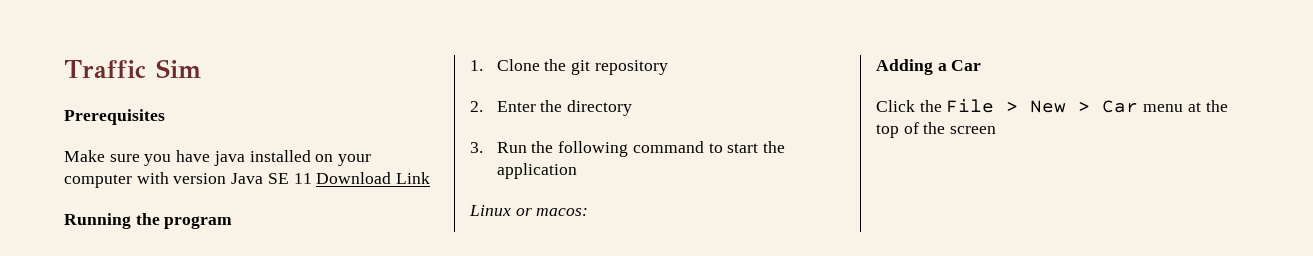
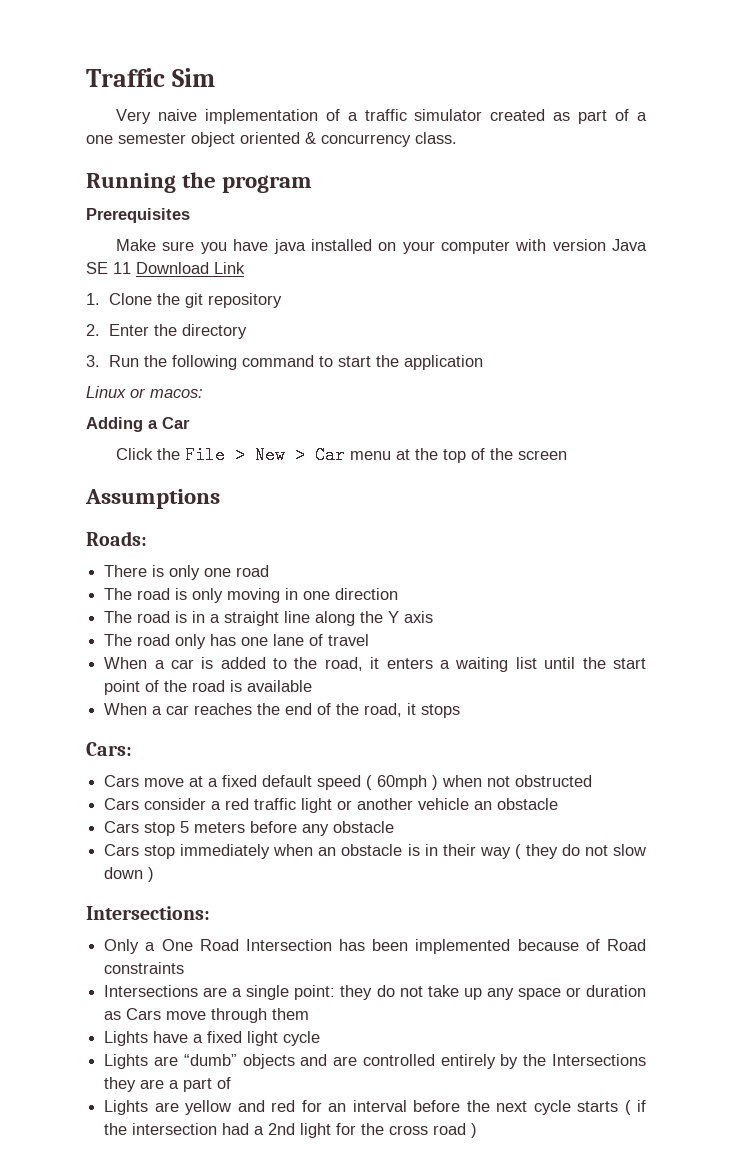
(201, 68) none -> [116,109,648,124] [86,132,457,147] [86,172,313,193] // Very naive implementation of a traffic simulator created as part of a one semester object oriented & concurrency class. // Running the program
[64,213,233,229] // Running the program -> (245, 268) none
(997, 130) none -> [85,489,220,509] [86,531,147,546] [104,565,270,580] [104,588,399,603] [104,611,434,626] [104,634,370,649] [104,657,646,672] [104,680,313,695] [104,703,461,718] [86,742,132,756] [104,775,593,790] [104,798,559,813] [104,821,395,836] [104,844,647,859] [104,867,155,882] [86,906,210,920] [104,939,646,954] [104,962,185,974] [104,985,647,1000] [104,1008,310,1023] [104,1031,321,1046] [104,1054,647,1069] [104,1077,232,1092] [104,1100,646,1115] [104,1123,478,1138] // Assumptions // Roads: // There is only one road // The road is only moving in one direction // The road is in a straight line along the Y axis // The road only has one lane of travel // When a car is added to the road, it enters a waiting list until the start point of the road is available // When a car reaches the end of the road, it stops // Cars: // Cars move at a fixed default speed ( 60mph ) when not obstructed // Cars consider a red traffic light or another vehicle an obstacle // Cars stop 5 meters before any obstacle // Cars stop immediately when an obstacle is in their way ( they do not slow down ) // Intersections: // Only a One Road Intersection has been implemented because of Road constraints // Intersections are a single point: they do not take up any space or duration as Cars move through them // Lights have a fixed light cycle // Lights are “dumb” objects and are controlled entirely by the Intersections they are a part of // Lights are yellow and red for an interval before the next cycle starts ( if the intersection had a 2nd light for the cross road )

